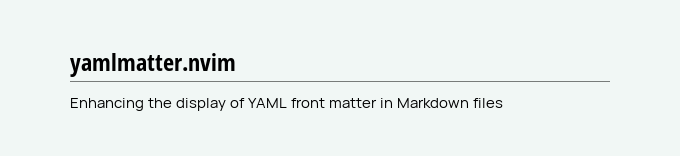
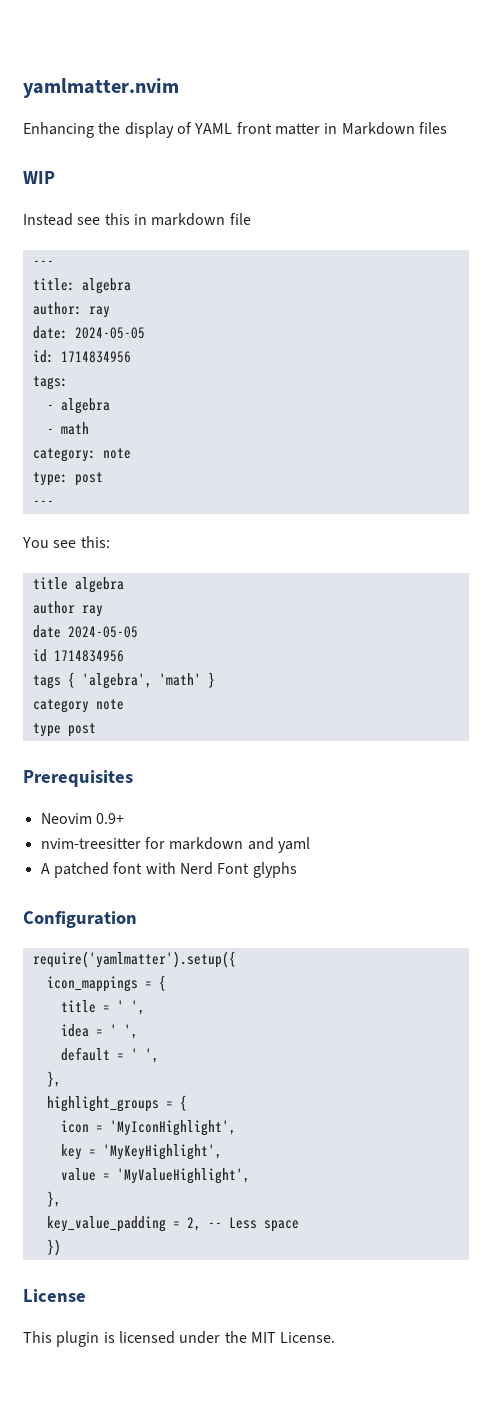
(504, 103) none -> [23,171,55,184] [23,213,251,226] [32,260,54,266] [32,278,131,294] [32,302,110,318] [32,326,145,339] [32,350,131,363] [32,376,68,390] [46,398,110,414] [46,422,89,435] [32,448,131,462] [32,472,103,486] [32,500,54,506] [22,536,110,548] [32,577,124,593] [32,601,103,617] [32,625,138,638] [32,649,124,662] [32,672,215,689] [32,699,124,713] [32,723,96,737] [23,770,133,787] [40,813,124,824] [40,837,310,853] [40,862,297,878] [23,911,137,928] [32,951,236,968] [46,975,166,992] [60,1000,145,1015] [60,1024,138,1039] [60,1047,159,1063] [46,1071,61,1087] [46,1095,187,1112] [60,1120,236,1136] [60,1144,222,1160] [60,1168,250,1184] [46,1191,61,1207] [46,1216,299,1232] [46,1239,61,1256] [23,1289,86,1302] [23,1331,336,1347] // WIP // Instead see this in markdown file // --- // title: algebra // author: ray // date: 2024-05-05 // id: 1714834956 // tags: // - algebra // - math // category: note // type: post // --- // You see this: // title algebra // author ray // date 2024-05-05 // id 1714834956 // tags { 'algebra', 'math' } // category note // type post // Prerequisites // Neovim 0.9+ // nvim-treesitter for markdown and yaml // A patched font with Nerd Font glyphs // Configuration // require('yamlmatter').setup({ // icon_mappings = { // title = ' ', // idea = ' ', // default = ' ', // }, // highlight_groups = { // icon = 'MyIconHighlight', // key = 'MyKeyHighlight', // value = 'MyValueHighlight', // }, // key_value_padding = 2, -- Less space // }) // License // This plugin is licensed under the MIT License.

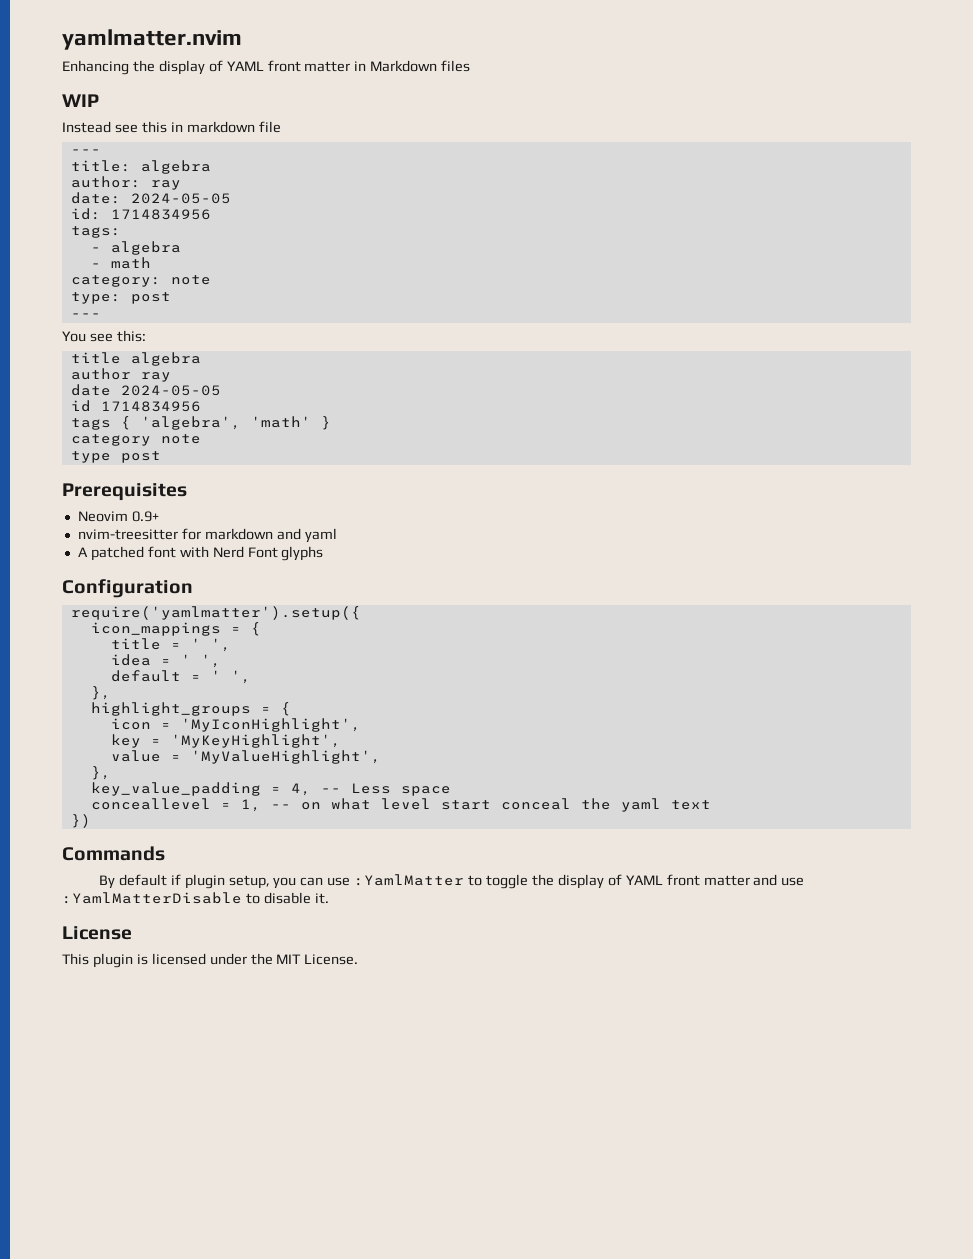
[186,1217,201,1231] 2, -> [290,783,311,796] 4,
[46,1239,61,1256] }) -> [90,798,711,812] [70,814,91,828] [62,846,165,861] [98,874,805,889] [62,892,329,904] conceallevel = 1, -- on what level start conceal the yaml text // }) // Commands // By default if plugin setup, you can use :YamlMatter to toggle the display of YAML front matter and use :YamlMatterDisable to disable it.

